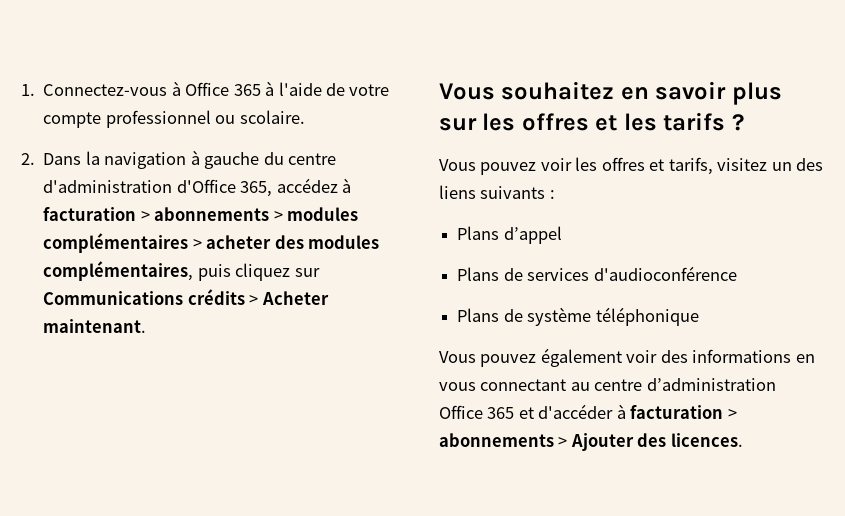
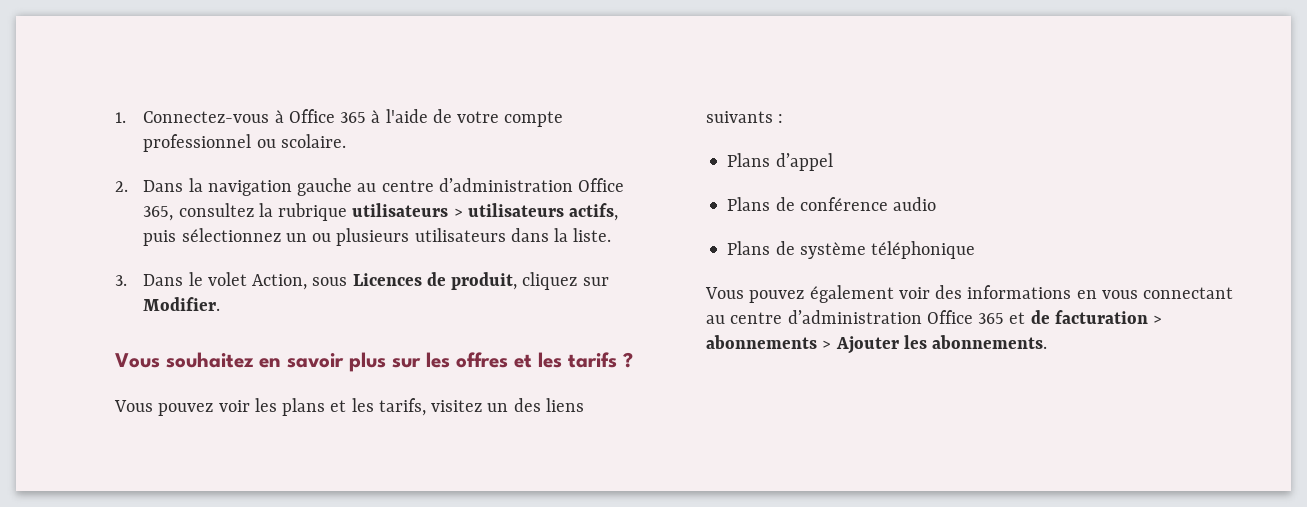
[190,150,336,169] [43,178,352,197] [43,207,359,221] [43,233,380,253] [43,261,320,281] [43,289,329,305] [43,319,147,333] à gauche du centre d'administration d'Office 365, accédez à facturation > abonnements > modules complémentaires > acheter des modules complémentaires, puis cliquez sur Communications crédits > Acheter maintenant. -> [297,178,625,196] [143,203,619,221] [143,228,612,246] [115,272,609,290] [143,297,221,311] gauche au centre d’administration Office 365, consultez la rubrique utilisateurs > utilisateurs actifs, puis sélectionnez un ou plusieurs utilisateurs dans la liste. // 3. Dans le volet Action, sous Licences de produit, cliquez sur Modifier.
[601,157,665,171] offres et -> [282,398,374,416] plans et les
[527,266,737,281] services d'audioconférence -> [799,197,937,211] conférence audio
[538,404,626,419] d'accéder à -> [1030,310,1050,324] de
[637,433,743,447] des licences. -> [903,335,1048,349] les abonnements.

